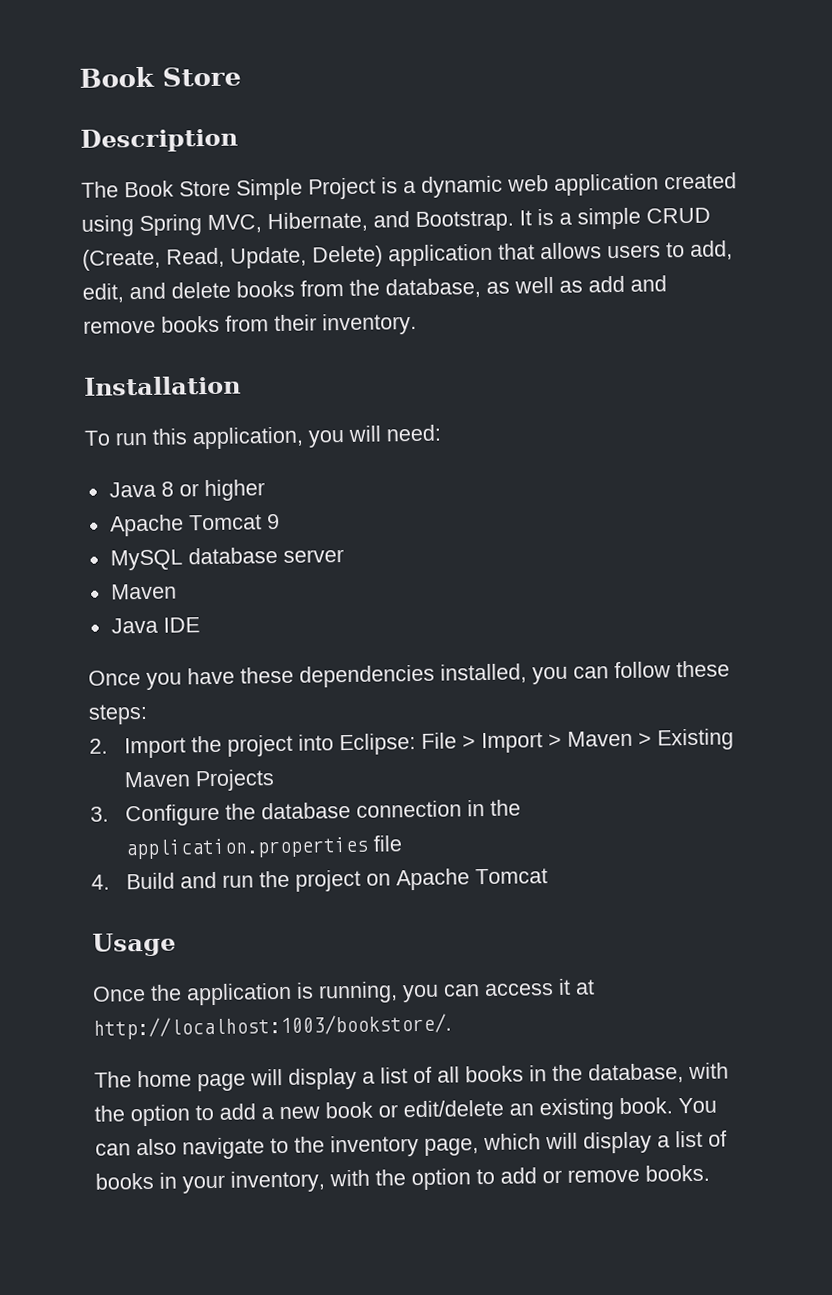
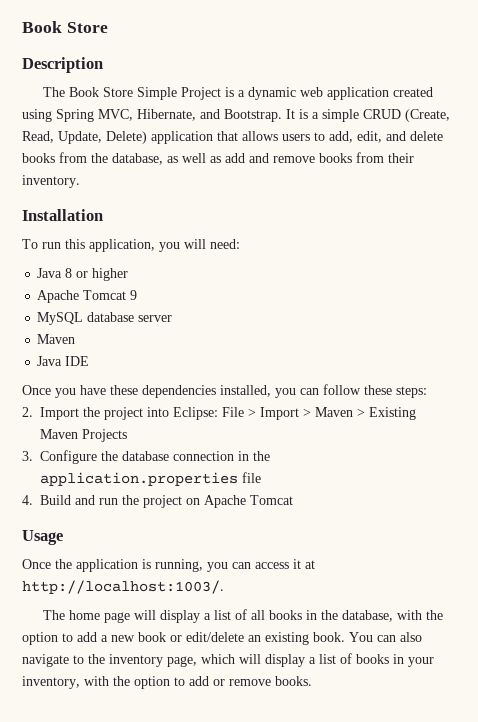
[93,1013,452,1040] http://localhost:1003/bookstore/. -> [22,580,224,594] http://localhost:1003/.

